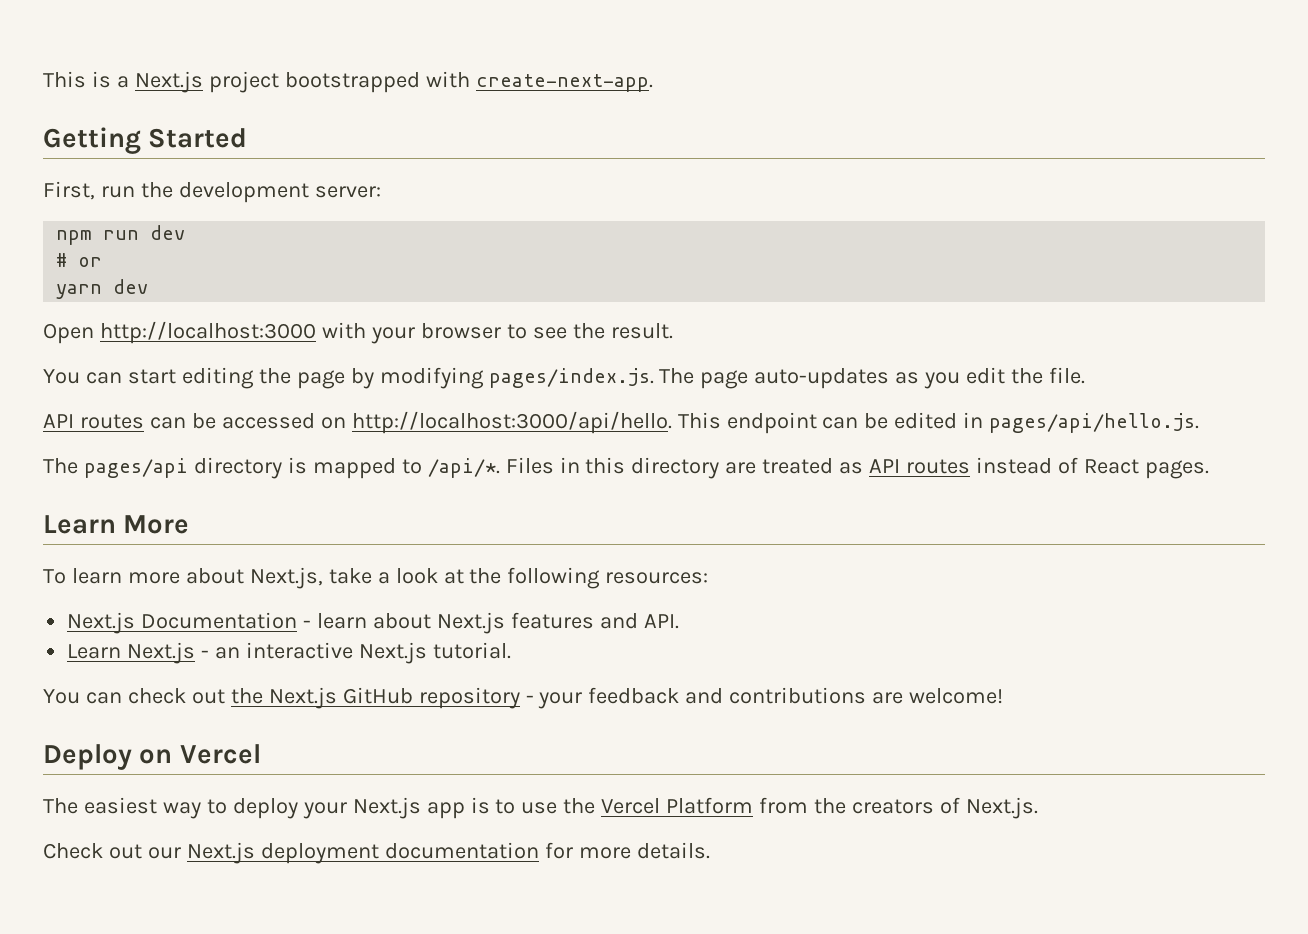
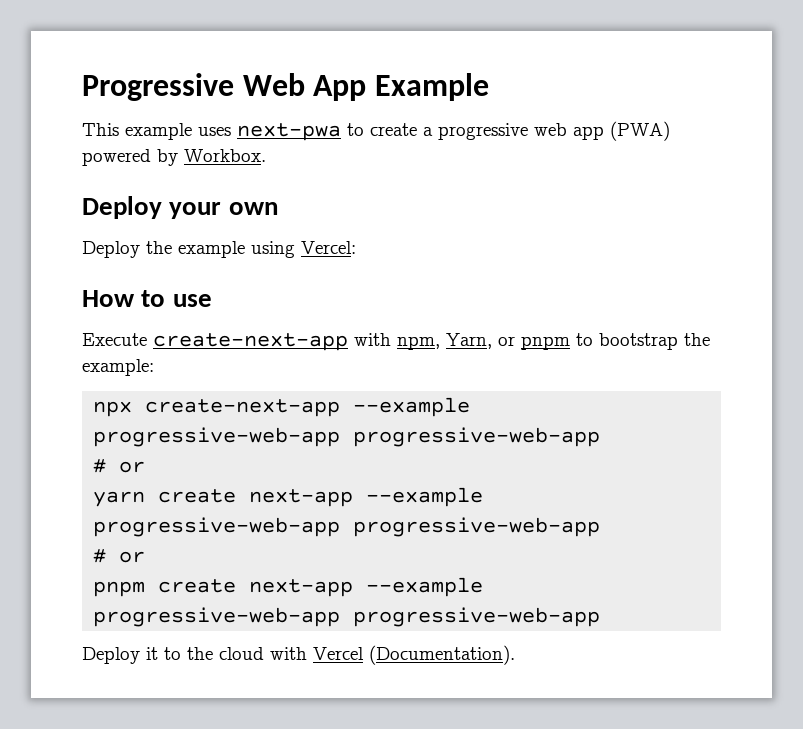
[43,71,653,93] [43,127,248,154] [43,181,381,203] [56,225,186,245] [56,253,103,267] [56,279,149,299] [43,321,673,344] [43,367,1086,389] [43,411,1200,434] [43,457,1209,479] [43,515,190,534] [43,567,709,589] [67,612,679,634] [67,642,511,664] [43,687,1004,709] [43,744,261,770] [43,797,1038,819] [43,842,710,864] This is a Next.js project bootstrapped with create-next-app. // Getting Started // First, run the development server: // npm run dev // # or // yarn dev // Open http://localhost:3000 with your browser to see the result. // You can start editing the page by modifying pages/index.js. The page auto-updates as you edit the file. // API routes can be accessed on http://localhost:3000/api/hello. This endpoint can be edited in pages/api/hello.js. // The pages/api directory is mapped to /api/*. Files in this directory are treated as API routes instead of React pages. // Learn More // To learn more about Next.js, take a look at the following resources: // Next.js Documentation - learn about Next.js features and API. // Learn Next.js - an interactive Next.js tutorial. // You can check out the Next.js GitHub repository - your feedback and contributions are welcome! // Deploy on Vercel // The easiest way to deploy your Next.js app is to use the Vercel Platform from the creators of Next.js. // Check out our Next.js deployment documentation for more details. -> [82,73,489,101] [82,121,670,141] [82,149,266,166] [82,196,278,219] [82,241,356,258] [82,290,212,307] [82,333,710,351] [82,359,154,376] [93,397,471,417] [93,427,601,447] [93,459,146,473] [93,487,484,507] [93,517,601,537] [93,549,146,563] [93,577,484,597] [93,607,601,627] [82,645,515,665] Progressive Web App Example // This example uses next-pwa to create a progressive web app (PWA) powered by Workbox. // Deploy your own // Deploy the example using Vercel: // How to use // Execute create-next-app with npm, Yarn, or pnpm to bootstrap the example: // npx create-next-app --example progressive-web-app progressive-web-app // # or // yarn create next-app --example progressive-web-app progressive-web-app // # or // pnpm create next-app --example progressive-web-app progressive-web-app // Deploy it to the cloud with Vercel (Documentation).

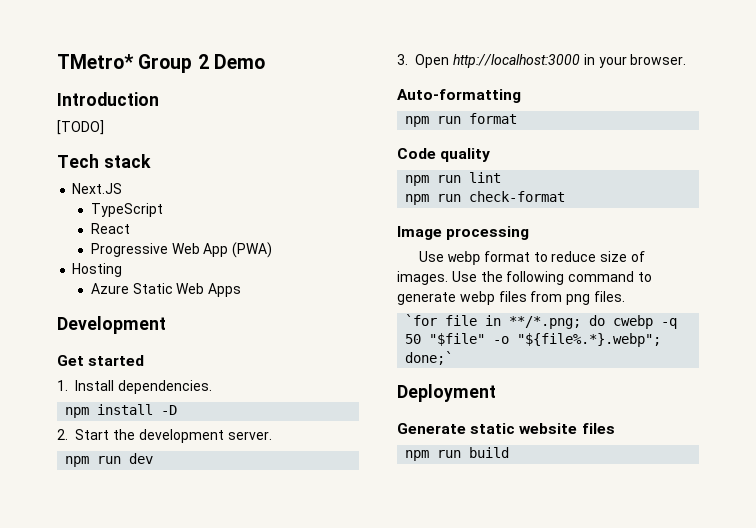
[82,73,489,101] [82,121,670,141] [82,149,266,166] [82,196,278,219] [82,241,356,258] [82,290,212,307] [82,333,710,351] [82,359,154,376] [93,397,471,417] [93,427,601,447] [93,459,146,473] [93,487,484,507] [93,517,601,537] [93,549,146,563] [93,577,484,597] [93,607,601,627] [82,645,515,665] Progressive Web App Example // This example uses next-pwa to create a progressive web app (PWA) powered by Workbox. // Deploy your own // Deploy the example using Vercel: // How to use // Execute create-next-app with npm, Yarn, or pnpm to bootstrap the example: // npx create-next-app --example progressive-web-app progressive-web-app // # or // yarn create next-app --example progressive-web-app progressive-web-app // # or // pnpm create next-app --example progressive-web-app progressive-web-app // Deploy it to the cloud with Vercel (Documentation). -> [57,54,265,73] [57,92,159,106] [57,120,104,135] [57,154,151,168] [72,183,123,194] [90,203,163,217] [90,223,130,234] [90,242,273,258] [72,263,123,277] [90,283,242,297] [57,316,166,334] [57,355,145,366] [57,380,213,394] [65,404,178,418] [57,429,272,443] [65,453,154,467] [397,54,687,68] [397,89,521,103] [405,113,518,127] [397,148,491,162] [405,172,502,186] [405,191,566,205] [397,226,530,240] [419,251,646,265] [397,271,652,285] [397,291,625,305] [405,314,678,329] [405,333,662,347] [405,351,454,365] [397,384,496,402] [397,423,615,434] [405,447,510,461] TMetro* Group 2 Demo // Introduction // [TODO] // Tech stack // Next.JS // TypeScript // React // Progressive Web App (PWA) // Hosting // Azure Static Web Apps // Development // Get started // 1. Install dependencies. // npm install -D // 2. Start the development server. // npm run dev // 3. Open http://localhost:3000 in your browser. // Auto-formatting // npm run format // Code quality // npm run lint // npm run check-format // Image processing // Use webp format to reduce size of images. Use the following command to generate webp files from png files. // `for file in **/*.png; do cwebp -q 50 "$file" -o "${file%.*}.webp"; done;` // Deployment // Generate static website files // npm run build

